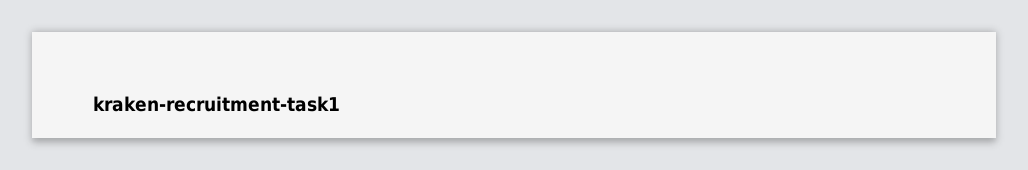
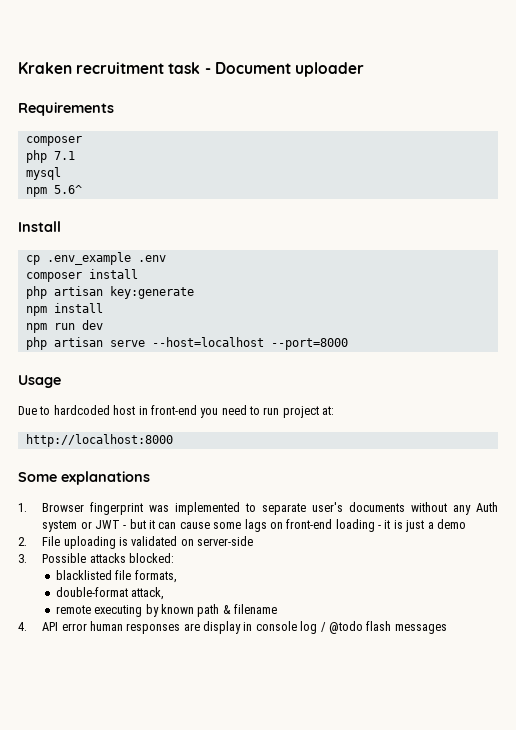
[93,96,340,112] kraken-recruitment-task1 -> [18,62,364,77] [18,102,114,116] [25,136,82,146] [25,150,75,163] [25,167,61,180] [25,185,82,197] [18,221,61,232] [25,252,166,265] [25,269,138,282] [25,286,194,299] [25,303,103,316] [25,320,103,333] [25,337,348,350] [18,375,61,388] [18,405,335,418] [25,434,173,447] [18,471,150,485] [18,502,499,515] [42,519,466,532] [18,536,254,549] [18,553,174,563] [55,570,177,583] [55,587,165,600] [55,604,278,617] [18,621,447,634] Kraken recruitment task - Document uploader // Requirements // composer // php 7.1 // mysql // npm 5.6^ // Install // cp .env_example .env // composer install // php artisan key:generate // npm install // npm run dev // php artisan serve --host=localhost --port=8000 // Usage // Due to hardcoded host in front-end you need to run project at: // http://localhost:8000 // Some explanations // 1. Browser fingerprint was implemented to separate user's documents without any Auth system or JWT - but it can cause some lags on front-end loading - it is just a demo // 2. File uploading is validated on server-side // 3. Possible attacks blocked: // blacklisted file formats, // double-format attack, // remote executing by known path & filename // 4. API error human responses are display in console log / @todo flash messages

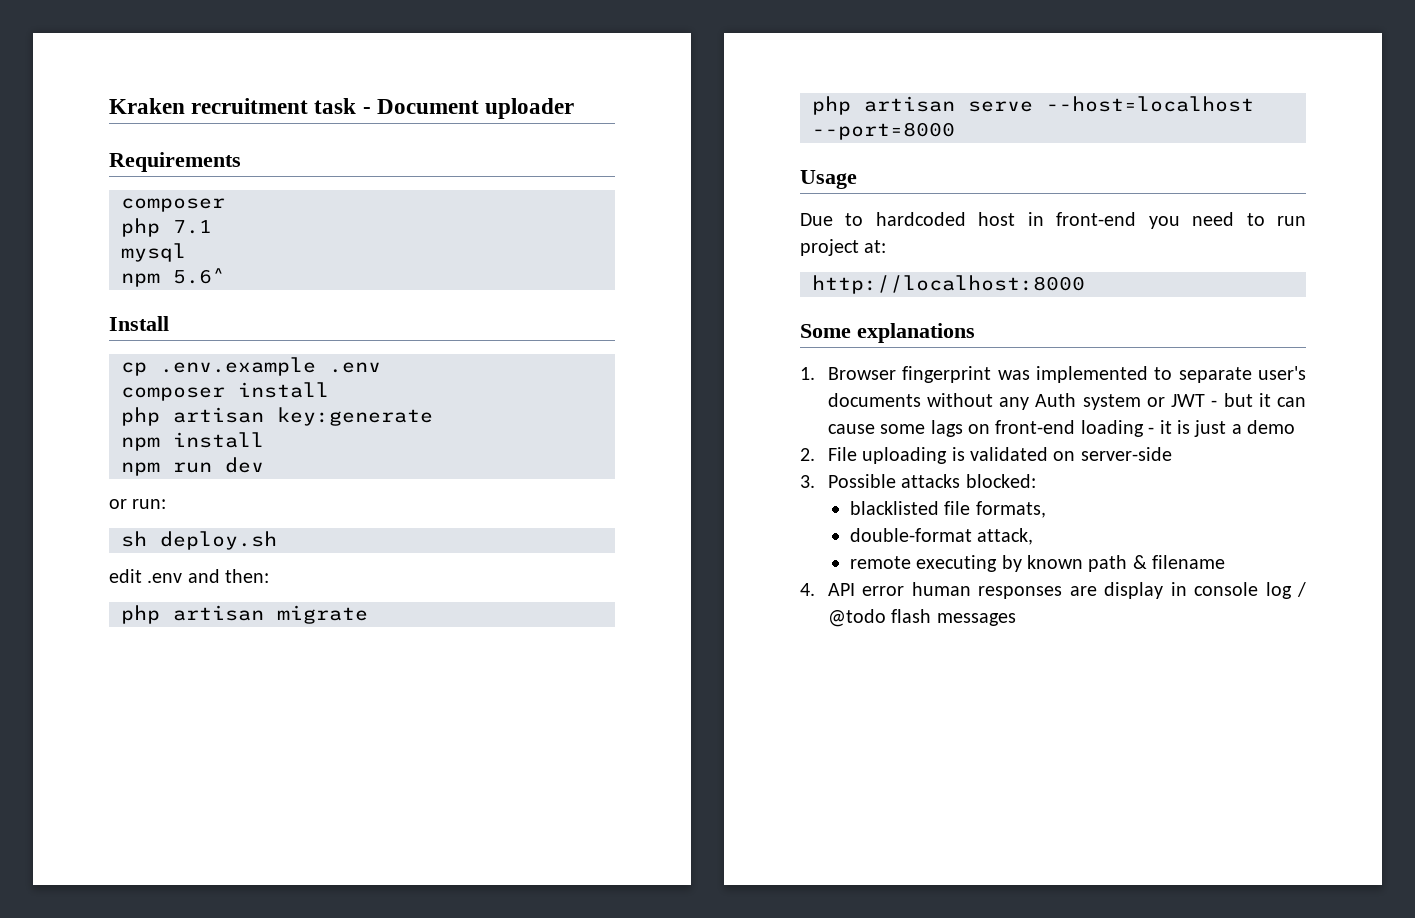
[46,252,131,265] .env_example -> [160,357,316,376] .env.example
(103, 325) none -> [109,499,167,509] [121,531,277,550] [109,569,270,583] [121,605,368,624] // or run: // sh deploy.sh // edit .env and then: // php artisan migrate

